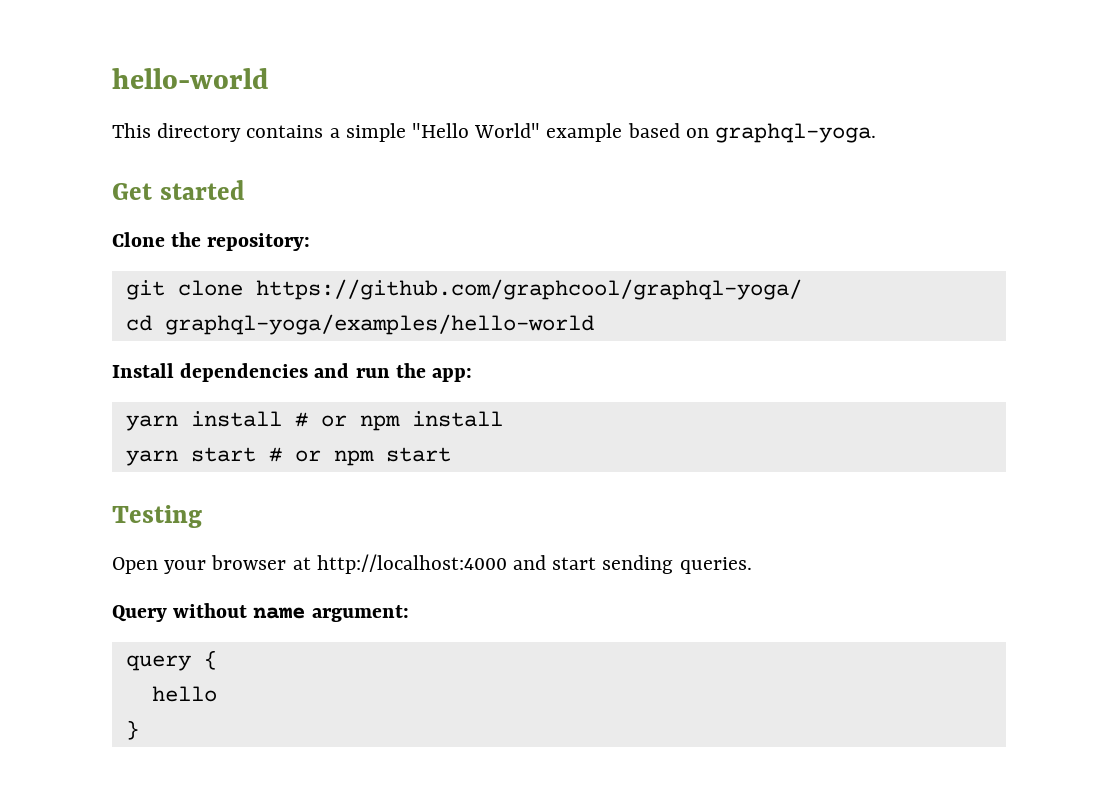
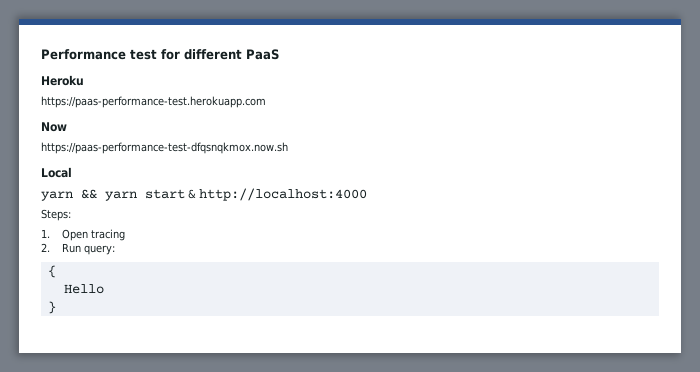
[112,68,269,89] [112,123,877,143] [112,180,245,200] [112,232,311,251] [125,279,802,300] [125,314,594,335] [112,363,473,382] [125,411,503,431] [125,447,451,466] [112,505,202,528] [112,554,752,574] [112,603,409,622] [125,655,191,671] hello-world // This directory contains a simple "Hello World" example based on graphql-yoga. // Get started // Clone the repository: // git clone https://github.com/graphcool/graphql-yoga/ // cd graphql-yoga/examples/hello-world // Install dependencies and run the app: // yarn install # or npm install // yarn start # or npm start // Testing // Open your browser at http://localhost:4000 and start sending queries. // Query without name argument: // query -> [41,49,279,60] [41,75,84,86] [41,96,266,108] [41,122,67,132] [41,142,288,154] [41,167,72,178] [41,188,367,201] [41,209,71,221] [41,229,125,241] [41,243,115,255] Performance test for different PaaS // Heroku // https://paas-performance-test.herokuapp.com // Now // https://paas-performance-test-dfqsnqkmox.now.sh // Local // yarn && yarn start & http://localhost:4000 // Steps: // 1. Open tracing // 2. Run query: //
[151,686,217,702] hello -> [63,284,104,294] Hello

